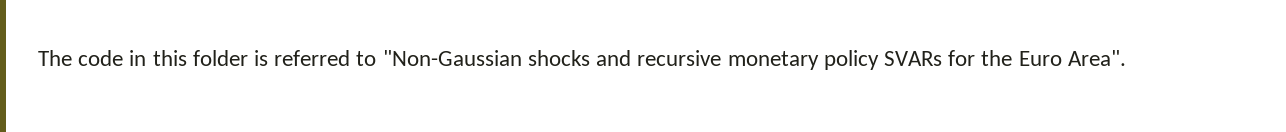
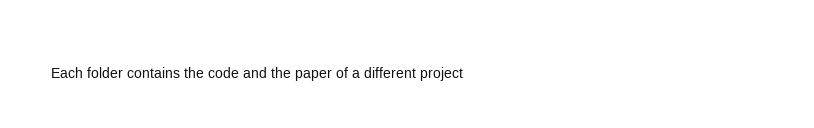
[38,50,1126,70] The code in this folder is referred to "Non-Gaussian shocks and recursive monetary policy SVARs for the Euro Area". -> [51,67,463,81] Each folder contains the code and the paper of a different project

